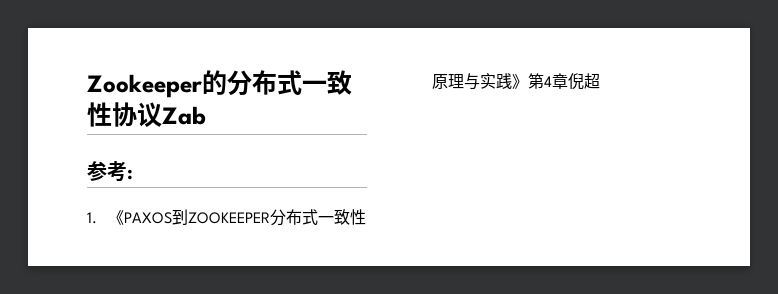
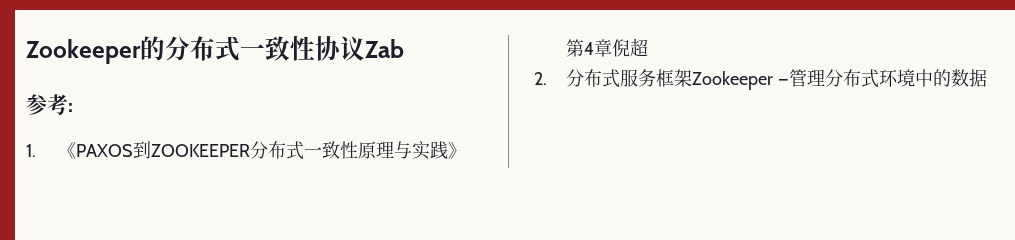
(601, 81) none -> [534,69,987,90] // 2.分布式服务框架Zookeeper —管理分布式环境中的数据

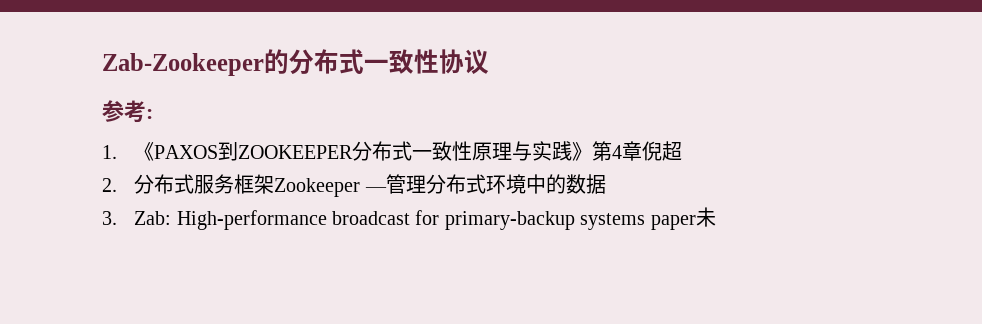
[26,39,141,64] Zookeeper -> [102,53,264,76] Zab-Zookeeper
[364,39,404,58] Zab -> (489, 62) none
(987, 78) none -> [102,207,716,230] // 3. Zab: High-performance broadcast for primary-backup systems paper未

